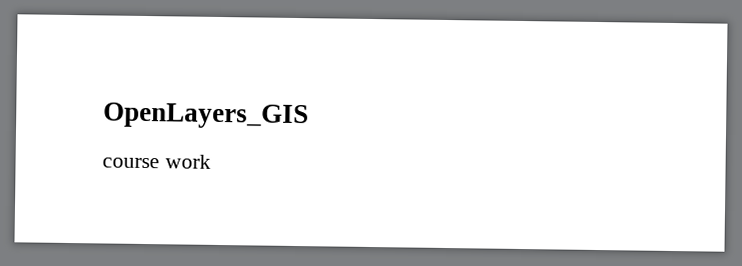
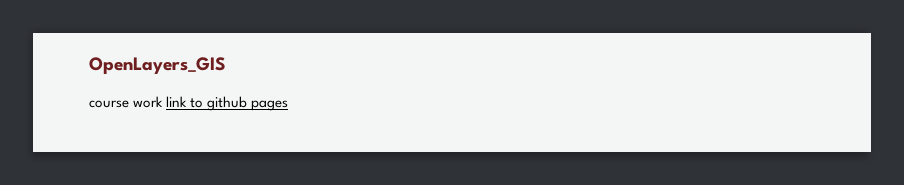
(211, 161) none -> [166,96,289,111] link to github pages

